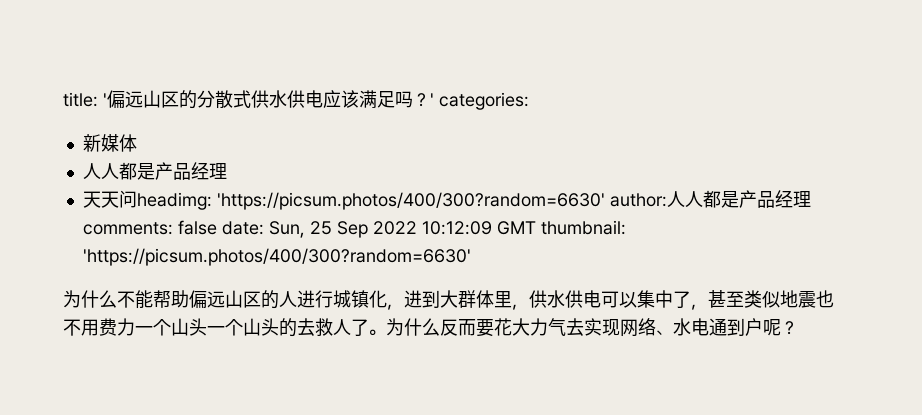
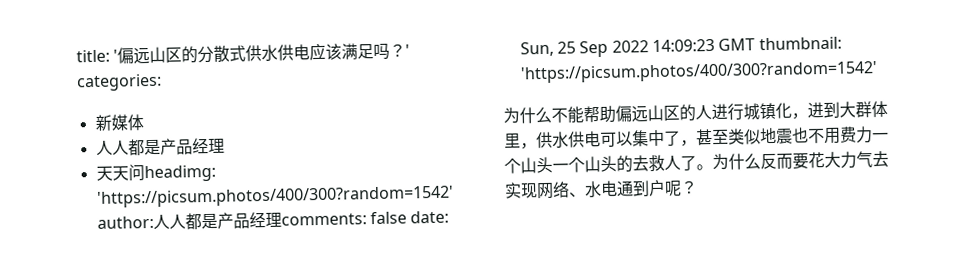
[216,192,605,210] 'https://picsum.photos/400/300?random=6630' -> [96,185,454,208] 'https://picsum.photos/400/300?random=1542'
[421,221,492,235] 10:12:09 -> [651,38,715,53] 14:09:23
[82,248,471,266] 'https://picsum.photos/400/300?random=6630' -> [519,61,878,84] 'https://picsum.photos/400/300?random=1542'

